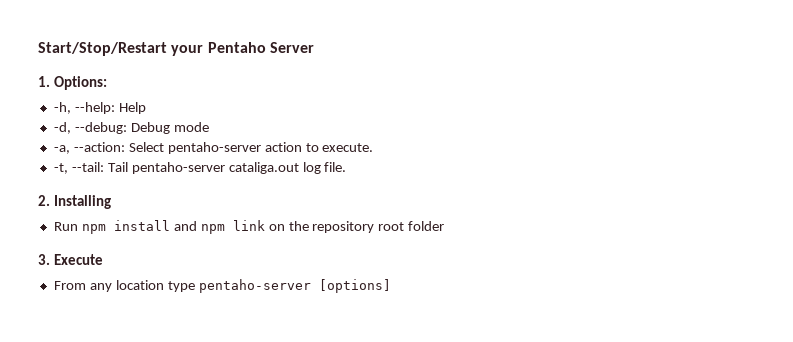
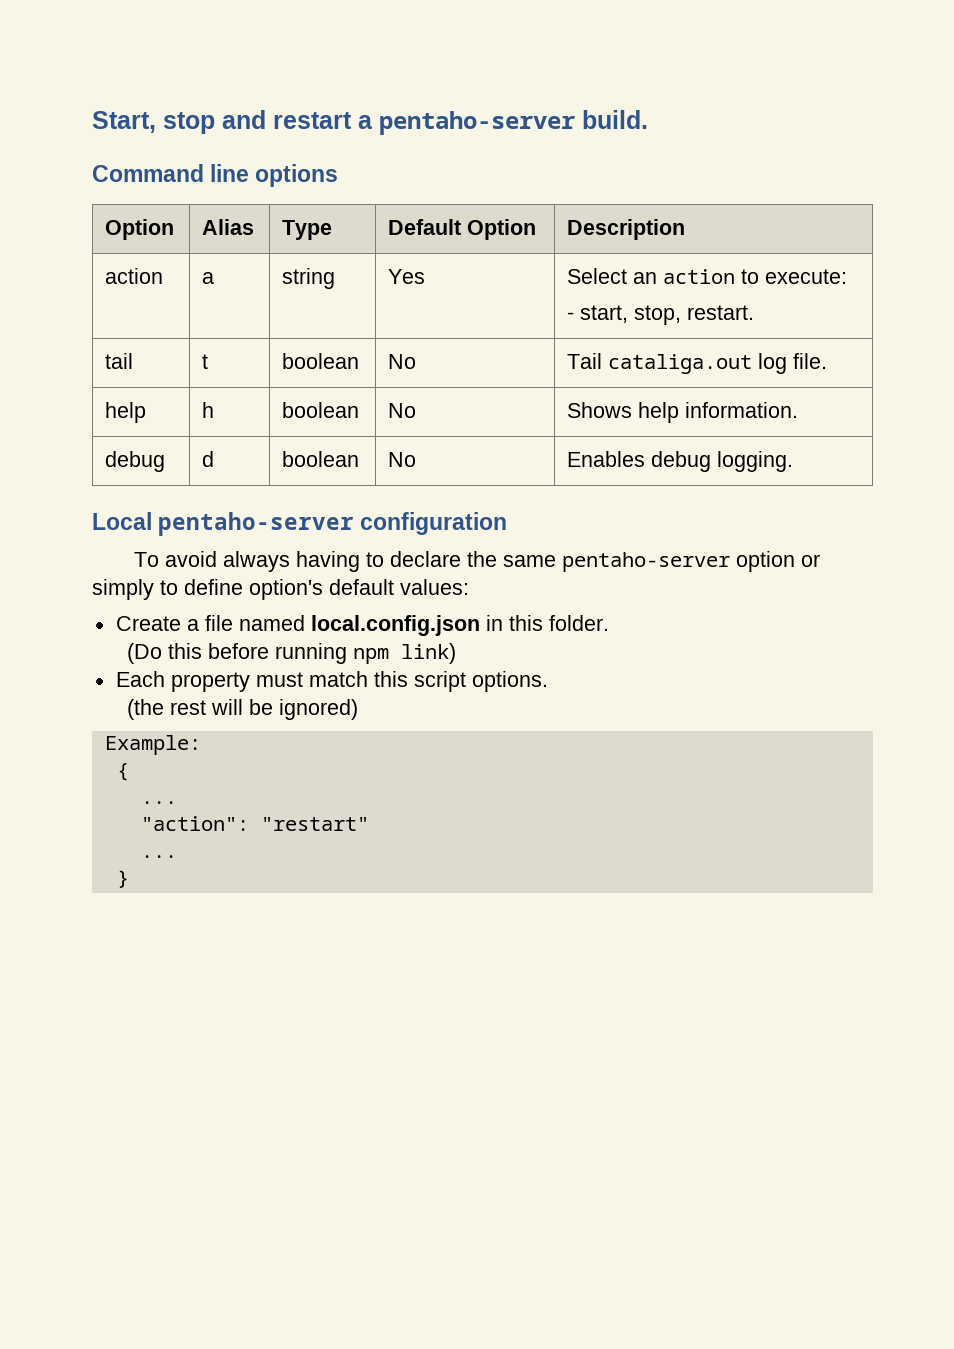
[38,42,314,56] [38,76,107,90] [53,102,146,114] [53,122,209,134] [53,142,374,154] [53,162,347,174] [38,195,111,209] [53,220,445,234] [38,254,103,265] [53,279,391,293] Start/Stop/Restart your Pentaho Server // 1. Options: // -h, --help: Help // -d, --debug: Debug mode // -a, --action: Select pentaho-server action to execute. // -t, --tail: Tail pentaho-server cataliga.out log file. // 2. Installing // Run npm install and npm link on the repository root folder // 3. Execute // From any location type pentaho-server [options] -> [92,110,648,135] [92,164,339,187] [105,219,175,240] [202,219,255,235] [282,220,333,240] [388,219,537,240] [567,219,686,240] [105,268,164,284] [202,272,215,284] [282,268,336,289] [388,269,426,284] [567,268,848,284] [567,305,755,325] [105,353,134,369] [202,354,209,369] [282,353,360,369] [388,354,417,369] [567,353,828,374] [105,402,147,423] [202,402,215,418] [282,402,360,418] [388,403,417,418] [567,402,799,423] [105,451,166,472] [202,451,215,467] [282,451,360,467] [388,452,417,467] [567,451,794,472] [92,512,508,536] [134,551,821,572] [92,579,469,600] [115,615,609,636] [127,643,457,664] [115,671,548,692] [127,699,359,720] [104,735,201,755] [116,763,129,781] [140,801,177,804] [140,816,369,831] [140,855,177,858] [116,870,129,888] Start, stop and restart a pentaho-server build. // Command line options // Option | Alias | Type | Default Option | Description // action | a | string | Yes | Select an action to execute: // - start, stop, restart. // tail | t | boolean | No | Tail cataliga.out log file. // help | h | boolean | No | Shows help information. // debug | d | boolean | No | Enables debug logging. // Local pentaho-server configuration // To avoid always having to declare the same pentaho-server option or simply to define option's default values: // Create a file named local.config.json in this folder. // (Do this before running npm link) // Each property must match this script options. // (the rest will be ignored) // Example: // { // ... // "action": "restart" // ... // }

